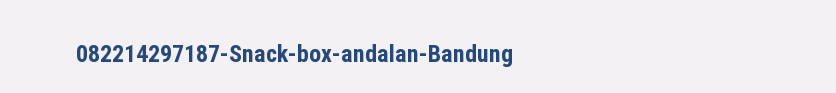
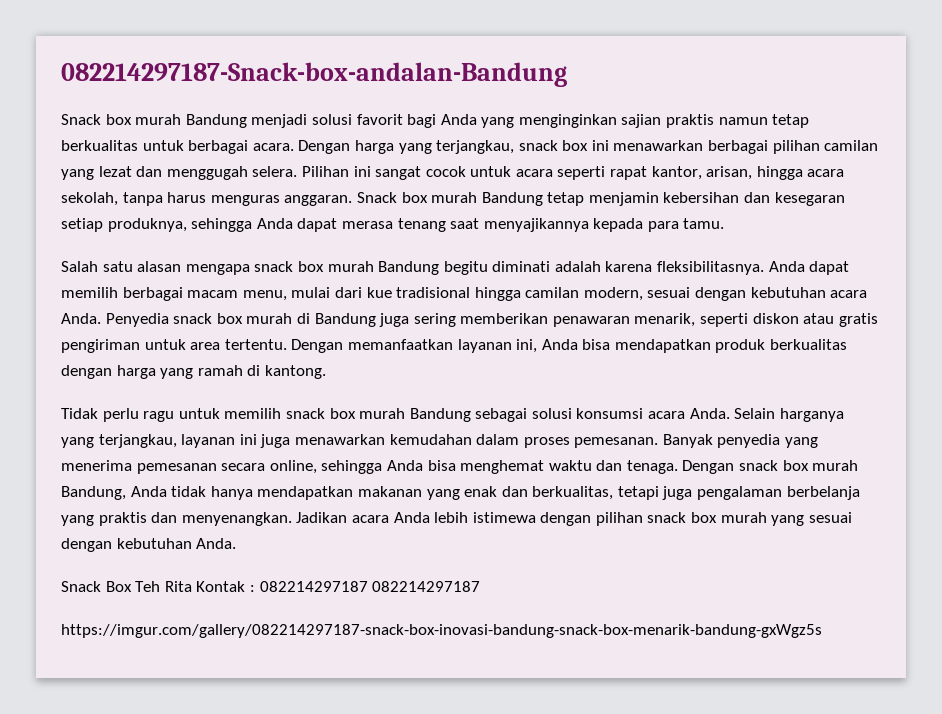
(513, 55) none -> [61,114,810,128] [61,140,879,154] [61,166,845,180] [61,192,845,206] [61,218,725,232] [61,261,850,275] [61,287,868,301] [61,313,878,327] [61,339,848,353] [61,365,326,379] [61,408,844,422] [61,434,819,448] [61,460,859,474] [61,486,860,500] [61,512,852,526] [61,538,237,552] [61,581,481,592] [61,624,822,638] // Snack box murah Bandung menjadi solusi favorit bagi Anda yang menginginkan sajian praktis namun tetap berkualitas untuk berbagai acara. Dengan harga yang terjangkau, snack box ini menawarkan berbagai pilihan camilan yang lezat dan menggugah selera. Pilihan ini sangat cocok untuk acara seperti rapat kantor, arisan, hingga acara sekolah, tanpa harus menguras anggaran. Snack box murah Bandung tetap menjamin kebersihan dan kesegaran setiap produknya, sehingga Anda dapat merasa tenang saat menyajikannya kepada para tamu. // Salah satu alasan mengapa snack box murah Bandung begitu diminati adalah karena fleksibilitasnya. Anda dapat memilih berbagai macam menu, mulai dari kue tradisional hingga camilan modern, sesuai dengan kebutuhan acara Anda. Penyedia snack box murah di Bandung juga sering memberikan penawaran menarik, seperti diskon atau gratis pengiriman untuk area tertentu. Dengan memanfaatkan layanan ini, Anda bisa mendapatkan produk berkualitas dengan harga yang ramah di kantong. // Tidak perlu ragu untuk memilih snack box murah Bandung sebagai solusi konsumsi acara Anda. Selain harganya yang terjangkau, layanan ini juga menawarkan kemudahan dalam proses pemesanan. Banyak penyedia yang menerima pemesanan secara online, sehingga Anda bisa menghemat waktu dan tenaga. Dengan snack box murah Bandung, Anda tidak hanya mendapatkan makanan yang enak dan berkualitas, tetapi juga pengalaman berbelanja yang praktis dan menyenangkan. Jadikan acara Anda lebih istimewa dengan pilihan snack box murah yang sesuai dengan kebutuhan Anda. // Snack Box Teh Rita Kontak : 082214297187 082214297187 // https://imgur.com/gallery/082214297187-snack-box-inovasi-bandung-snack-box-menarik-bandung-gxWgz5s

